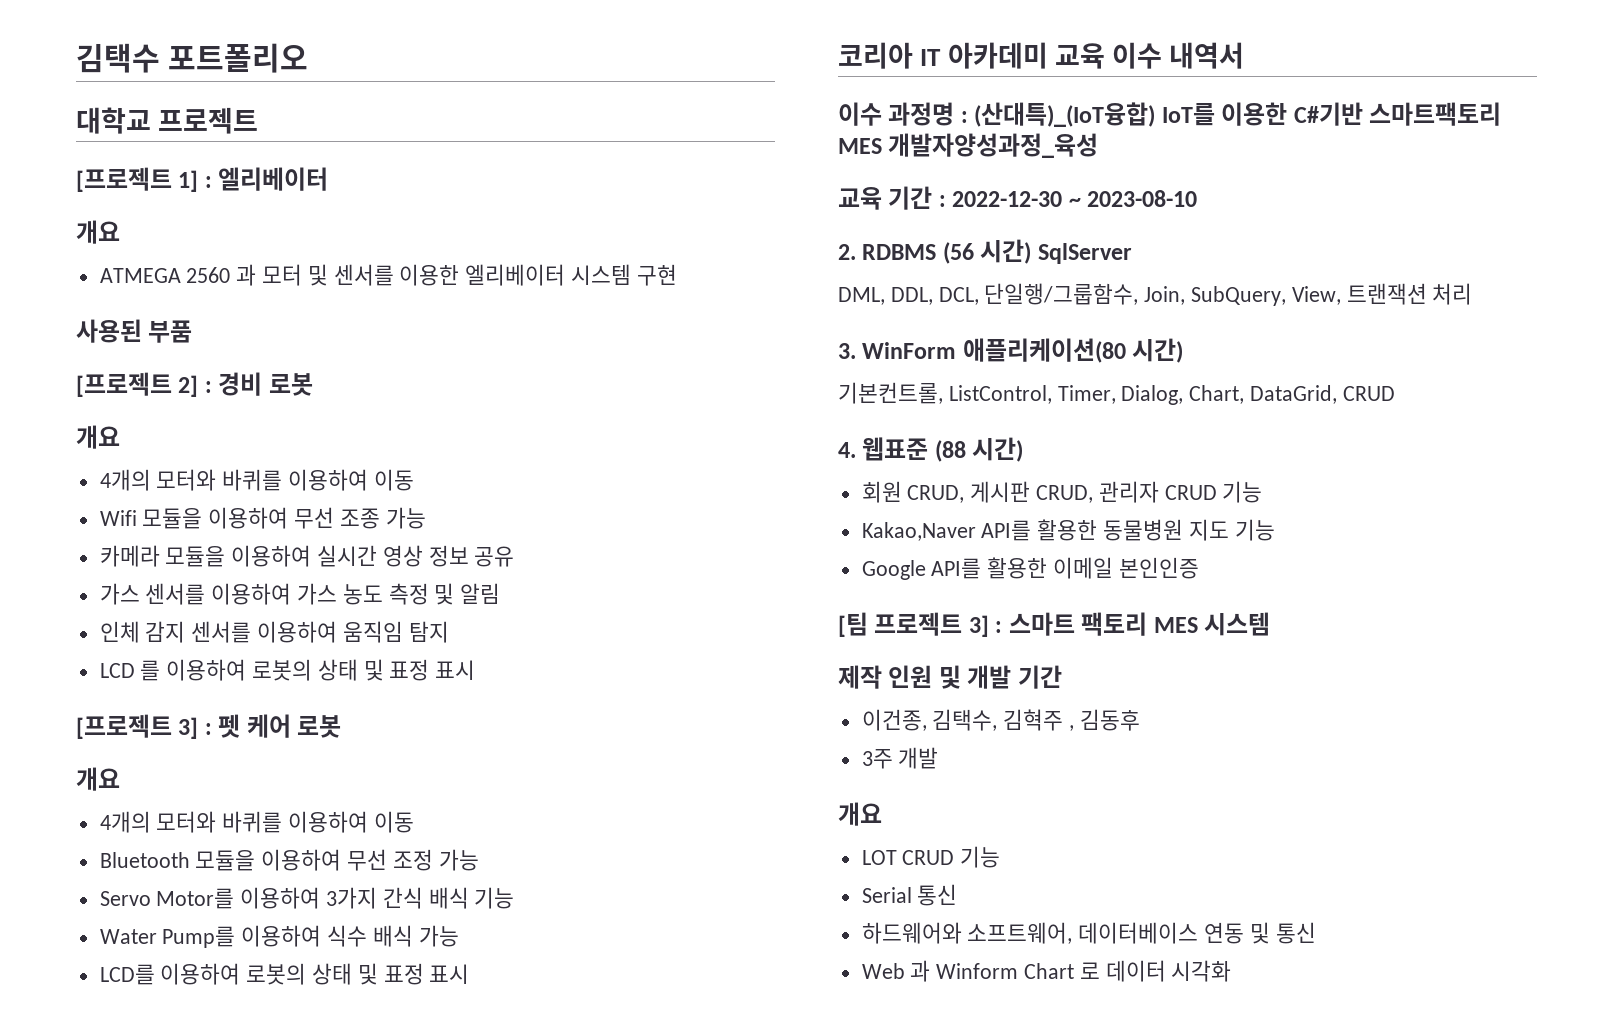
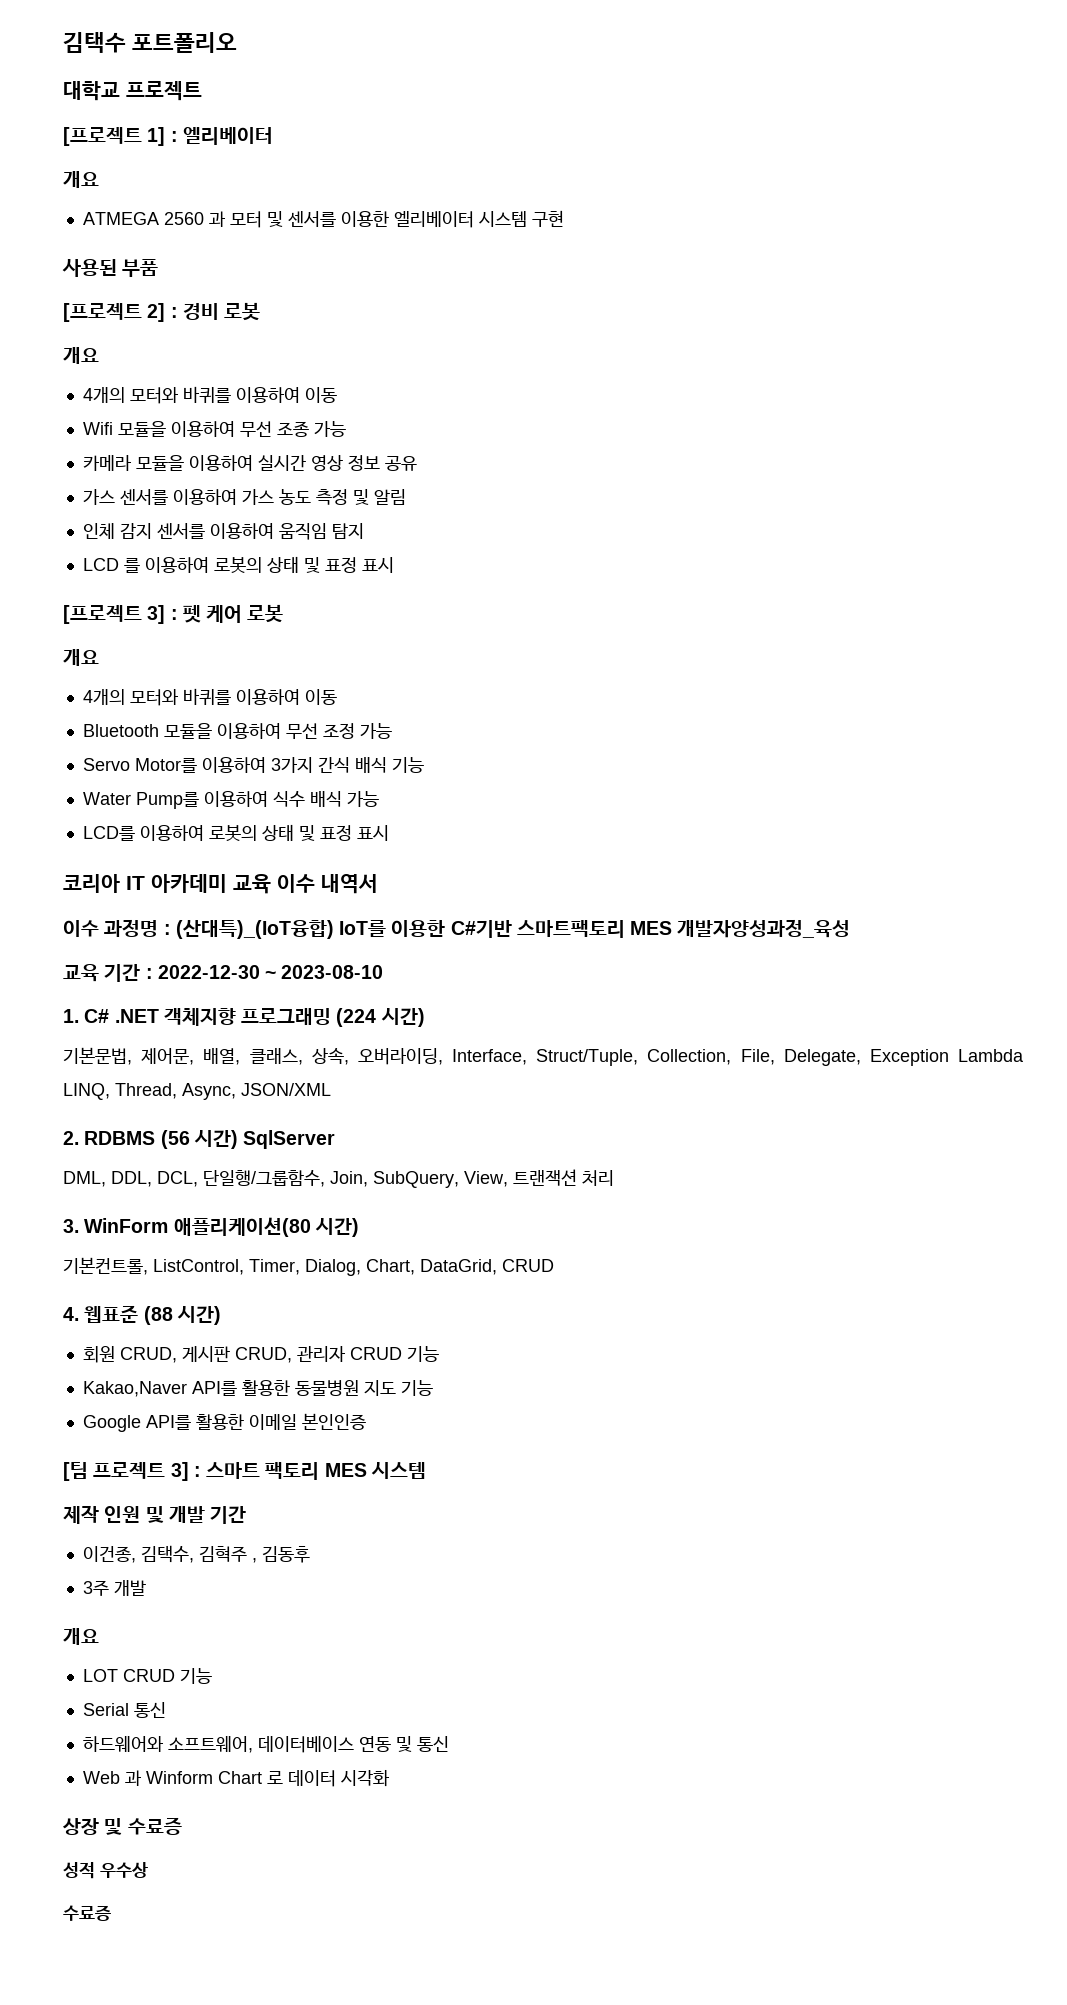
(1198, 198) none -> [63,1008,425,1027] [63,1047,1024,1066] [63,1083,331,1100] // 1. C# .NET 객체지향 프로그래밍 (224 시간) // 기본문법, 제어문, 배열, 클래스, 상속, 오버라이딩, Interface, Struct/Tuple, Collection, File, Delegate, Exception Lambda LINQ, Thread, Async, JSON/XML
(1232, 971) none -> [62,1817,182,1835] [63,1862,148,1879] [63,1905,111,1921] // 상장 및 수료증 // 성적 우수상 // 수료증

